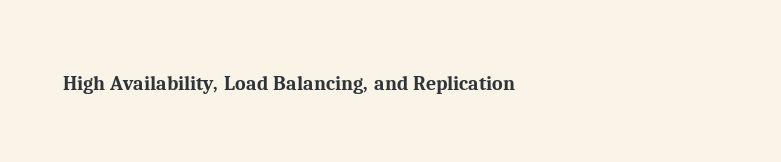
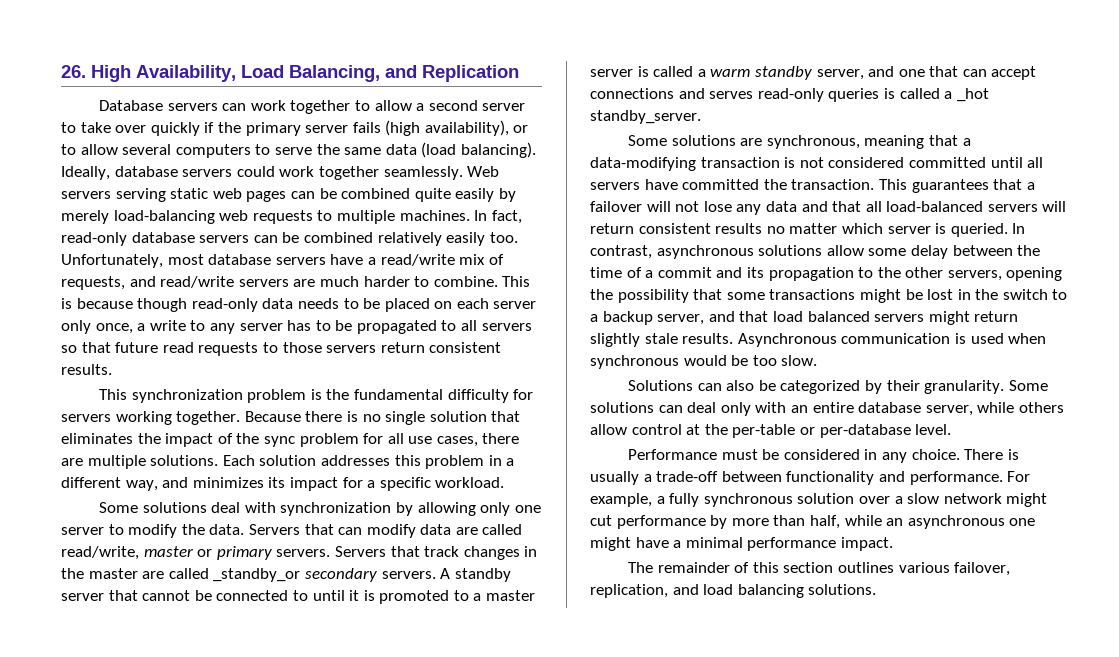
(63, 84) none -> [61,65,86,78] 26.
(515, 84) none -> [99,100,526,114] [61,120,529,136] [61,142,536,158] [61,166,500,180] [61,188,516,202] [61,210,522,224] [61,232,518,246] [61,254,504,268] [61,276,531,290] [61,298,537,312] [61,320,532,334] [61,342,502,356] [61,364,112,375] [99,389,534,403] [61,411,521,425] [61,433,520,447] [61,455,515,469] [61,477,505,491] [99,502,541,516] [61,524,523,538] [61,546,538,560] [61,568,511,582] [61,590,536,604] [590,66,1037,80] [590,88,989,102] [590,110,701,124] [628,135,971,149] [590,157,1044,171] [590,179,1035,193] [590,201,1067,215] [590,223,1026,237] [590,245,1041,259] [590,267,1063,281] [590,289,1068,303] [590,311,1019,325] [590,333,1047,347] [590,355,818,369] [628,380,1048,394] [590,402,1064,416] [590,424,952,438] [628,449,1019,463] [590,471,1031,485] [590,493,1048,507] [590,515,1036,529] [590,537,893,551] [628,562,1011,576] [590,584,877,598] // Database servers can work together to allow a second server to take over quickly if the primary server fails (high availability), or to allow several computers to serve the same data (load balancing). Ideally, database servers could work together seamlessly. Web servers serving static web pages can be combined quite easily by merely load-balancing web requests to multiple machines. In fact, read-only database servers can be combined relatively easily too. Unfortunately, most database servers have a read/write mix of requests, and read/write servers are much harder to combine. This is because though read-only data needs to be placed on each server only once, a write to any server has to be propagated to all servers so that future read requests to those servers return consistent results. // This synchronization problem is the fundamental difficulty for servers working together. Because there is no single solution that eliminates the impact of the sync problem for all use cases, there are multiple solutions. Each solution addresses this problem in a different way, and minimizes its impact for a specific workload. // Some solutions deal with synchronization by allowing only one server to modify the data. Servers that can modify data are called read/write, master or primary servers. Servers that track changes in the master are called _standby_or secondary servers. A standby server that cannot be connected to until it is promoted to a master server is called a warm standby server, and one that can accept connections and serves read-only queries is called a _hot standby_server. // Some solutions are synchronous, meaning that a data-modifying transaction is not considered committed until all servers have committed the transaction. This guarantees that a failover will not lose any data and that all load-balanced servers will return consistent results no matter which server is queried. In contrast, asynchronous solutions allow some delay between the time of a commit and its propagation to the other servers, opening the possibility that some transactions might be lost in the switch to a backup server, and that load balanced servers might return slightly stale results. Asynchronous communication is used when synchronous would be too slow. // Solutions can also be categorized by their granularity. Some solutions can deal only with an entire database server, while others allow control at the per-table or per-database level. // Performance must be considered in any choice. There is usually a trade-off between functionality and performance. For example, a fully synchronous solution over a slow network might cut performance by more than half, while an asynchronous one might have a minimal performance impact. // The remainder of this section outlines various failover, replication, and load balancing solutions.

